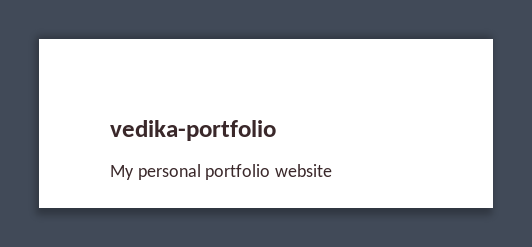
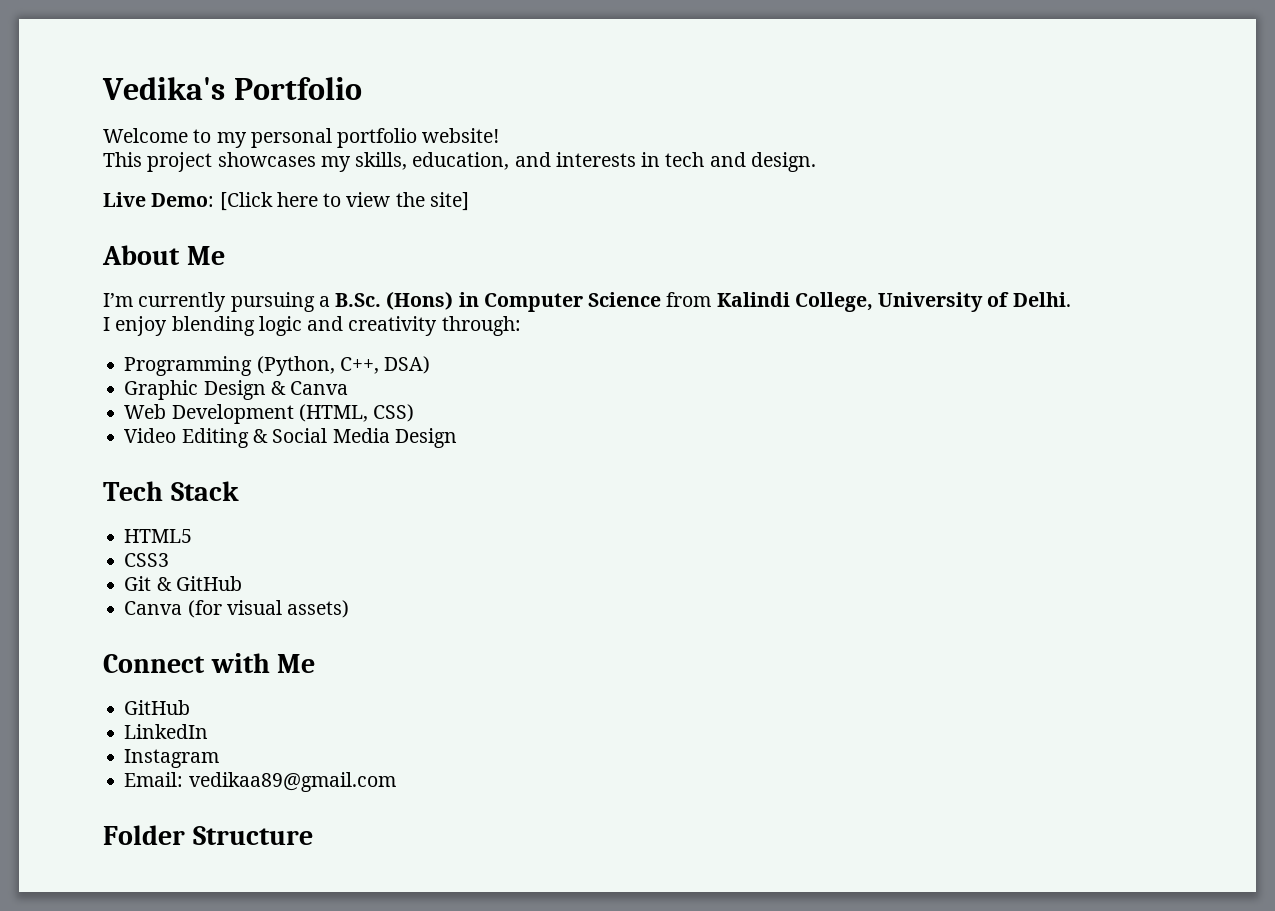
[110,120,276,141] [110,164,333,180] vedika-portfolio // My personal portfolio website -> [102,77,362,100] [103,128,500,148] [103,152,816,172] [103,192,469,211] [102,245,225,265] [103,291,1071,312] [103,316,521,336] [124,356,431,376] [124,380,349,400] [124,404,415,424] [124,428,457,448] [103,481,239,501] [124,529,193,543] [124,553,170,567] [124,576,242,591] [124,600,350,618] [103,653,316,673] [124,700,191,715] [124,724,209,739] [124,749,220,768] [124,772,396,792] [103,825,313,845] Vedika's Portfolio // Welcome to my personal portfolio website! // This project showcases my skills, education, and interests in tech and design. // Live Demo: [Click here to view the site] // About Me // I’m currently pursuing a B.Sc. (Hons) in Computer Science from Kalindi College, University of Delhi. // I enjoy blending logic and creativity through: // Programming (Python, C++, DSA) // Graphic Design & Canva // Web Development (HTML, CSS) // Video Editing & Social Media Design // Tech Stack // HTML5 // CSS3 // Git & GitHub // Canva (for visual assets) // Connect with Me // GitHub // LinkedIn // Instagram // Email: vedikaa89@gmail.com // Folder Structure

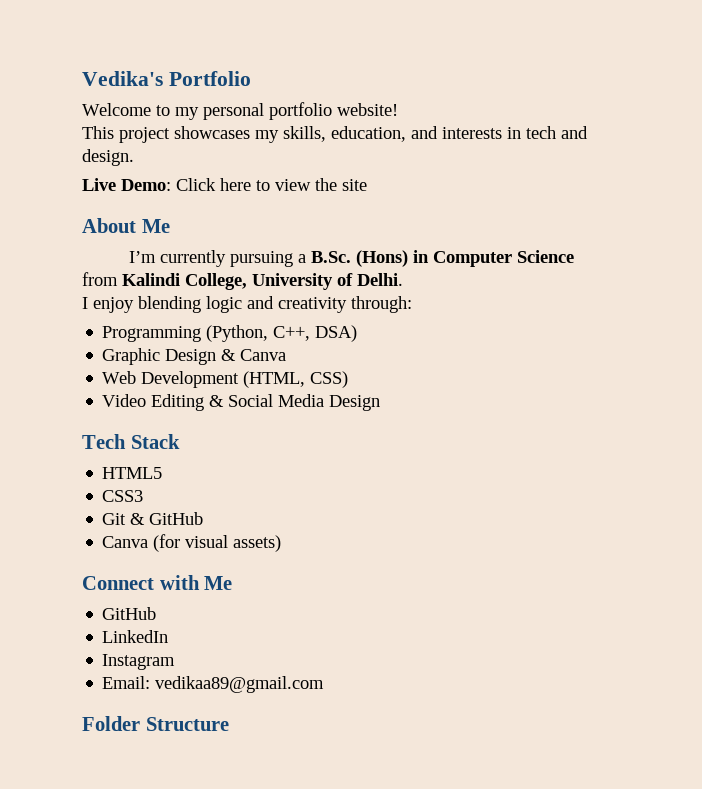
[219,192,273,211] [Click -> [176,178,216,191] Click
[429,192,469,211] site] -> [342,179,367,191] site

